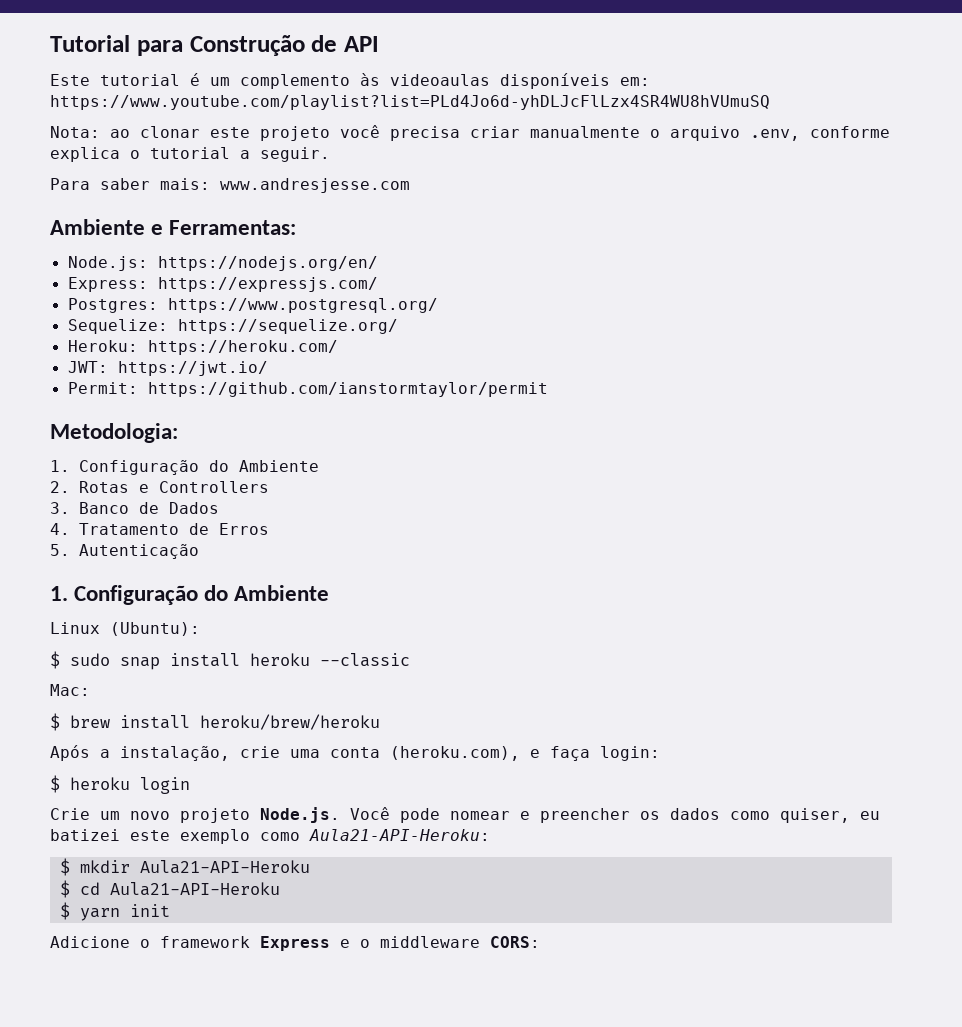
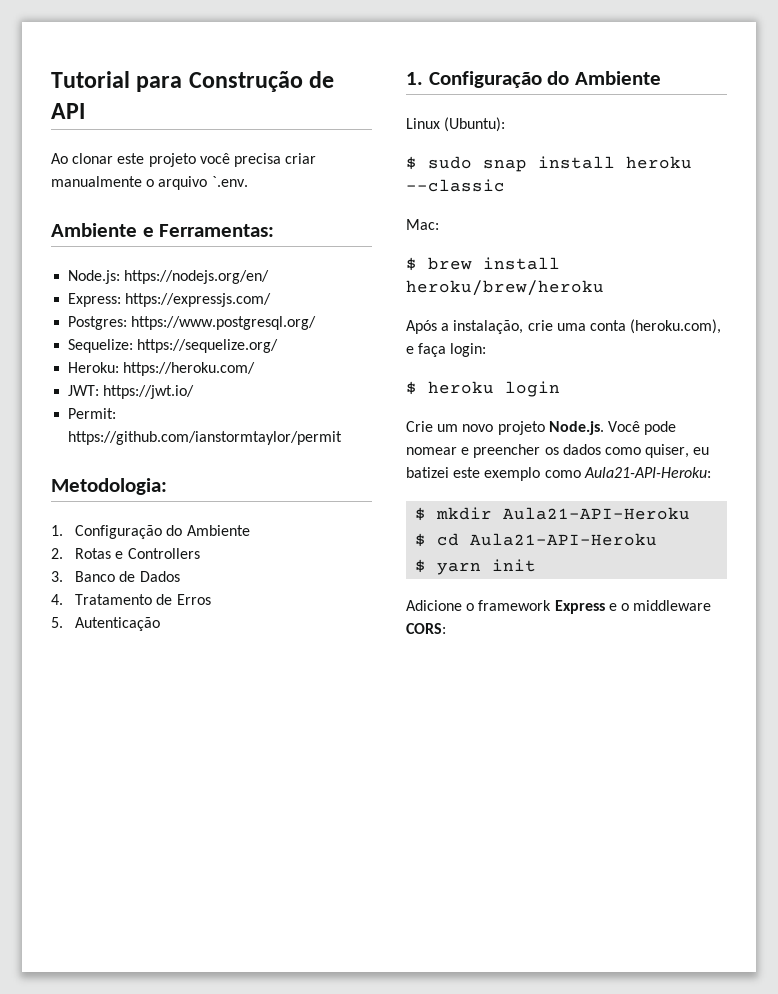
[50,73,650,89] [50,95,770,110] [50,126,130,138] Este tutorial é um complemento às videoaulas disponíveis em: https://www.youtube.com/playlist?list=PLd4Jo6d-yhDLJcFlLzx4SR4WU8hVUmuSQ // Nota: ao -> [51,153,68,164] Ao
[750,126,890,141] [50,147,330,162] [50,178,410,193] .env, conforme explica o tutorial a seguir. // Para saber mais: www.andresjesse.com -> [211,176,248,187] `.env.

